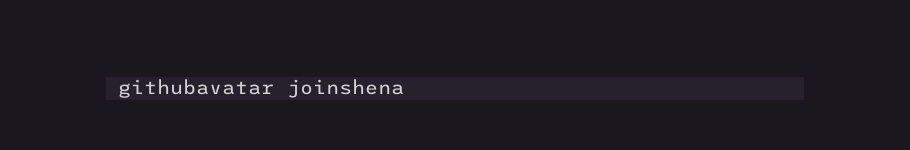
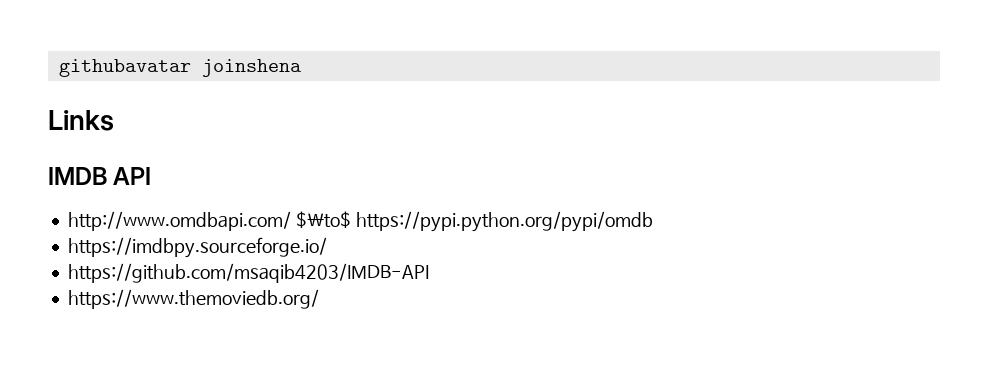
(404, 88) none -> [48,110,114,131] [48,167,152,185] [67,211,653,232] [67,237,327,258] [67,263,429,283] [67,289,319,309] // Links // IMDB API // http://www.omdbapi.com/ $\to$ https://pypi.python.org/pypi/omdb // https://imdbpy.sourceforge.io/ // https://github.com/msaqib4203/IMDB-API // https://www.themoviedb.org/

